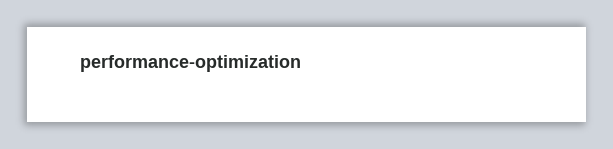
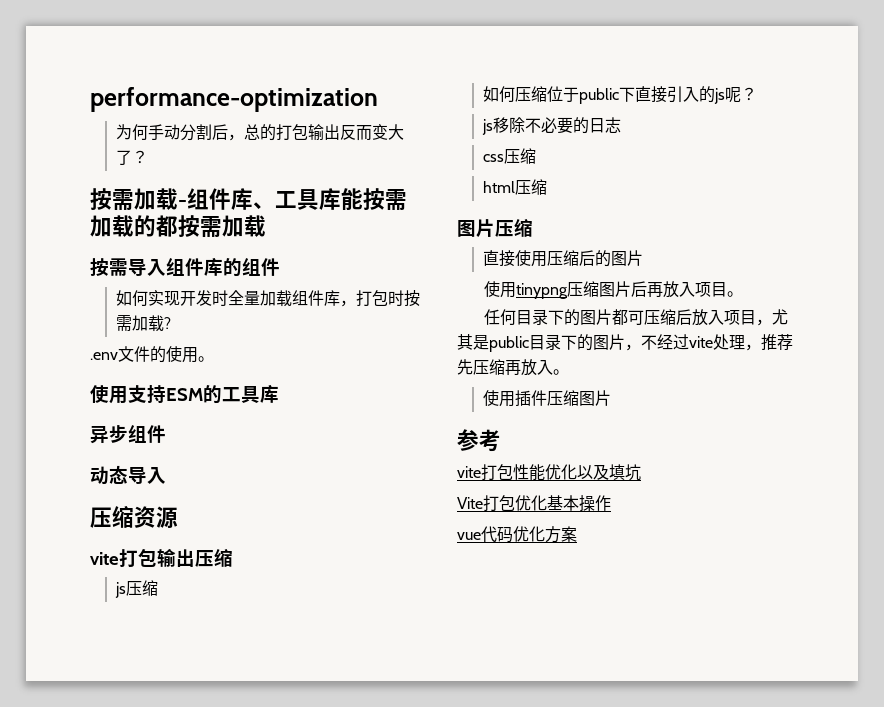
(301, 63) none -> [115,124,404,141] [115,150,148,165] [90,188,407,211] [90,215,266,238] [90,258,280,277] [115,290,420,307] [115,315,171,332] [90,346,214,363] [90,385,279,404] [90,425,166,444] [90,465,166,485] [90,505,178,529] [90,548,233,567] [114,580,158,598] [482,86,757,104] [481,117,621,135] [482,148,536,164] [482,179,547,195] [457,218,533,238] [482,250,643,267] [483,281,743,299] [483,309,788,326] [457,334,793,352] [457,359,569,376] [482,390,611,407] [457,429,501,452] [457,464,641,481] [457,495,611,512] [457,526,577,543] // 为何手动分割后，总的打包输出反而变大了？ // 按需加载-组件库、工具库能按需加载的都按需加载 // 按需导入组件库的组件 // 如何实现开发时全量加载组件库，打包时按需加载? // .env文件的使用。 // 使用支持ESM的工具库 // 异步组件 // 动态导入 // 压缩资源 // vite打包输出压缩 // js压缩 // 如何压缩位于public下直接引入的js呢？ // js移除不必要的日志 // css压缩 // html压缩 // 图片压缩 // 直接使用压缩后的图片 // 使用tinypng压缩图片后再放入项目。 // 任何目录下的图片都可压缩后放入项目，尤其是public目录下的图片，不经过vite处理，推荐先压缩再放入。 // 使用插件压缩图片 // 参考 // vite打包性能优化以及填坑 // Vite打包优化基本操作 // vue代码优化方案

